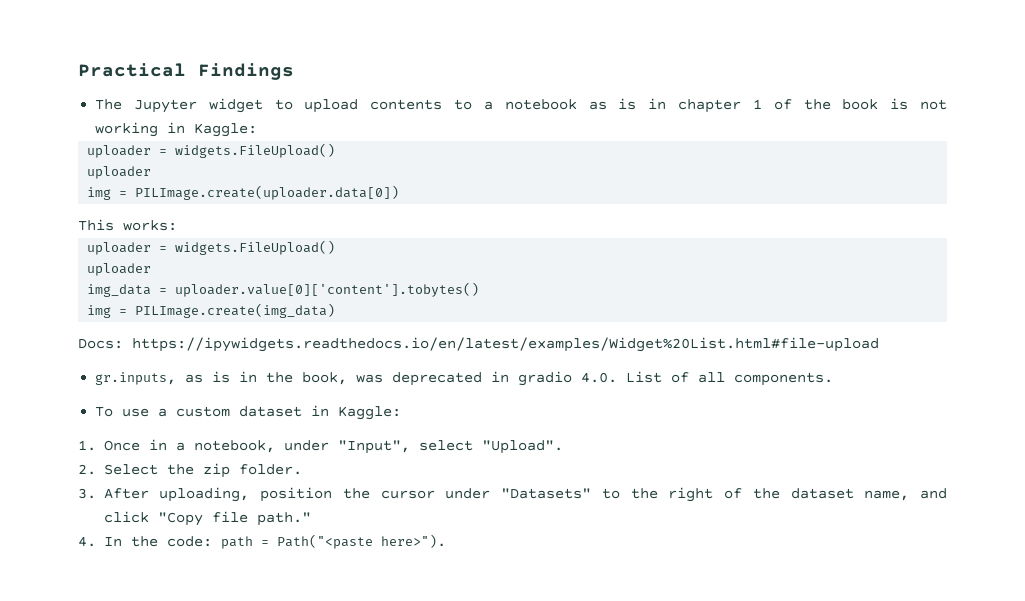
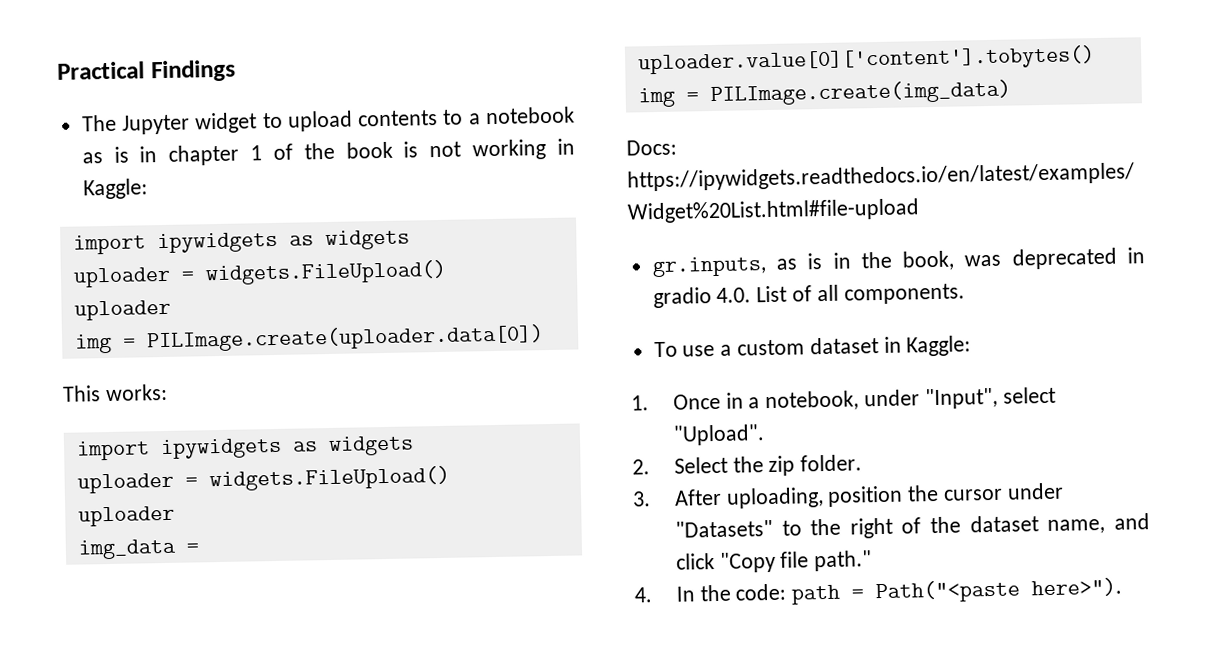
(258, 130) none -> [72,229,410,255] // import ipywidgets as widgets
(177, 225) none -> [75,435,414,461] // import ipywidgets as widgets

